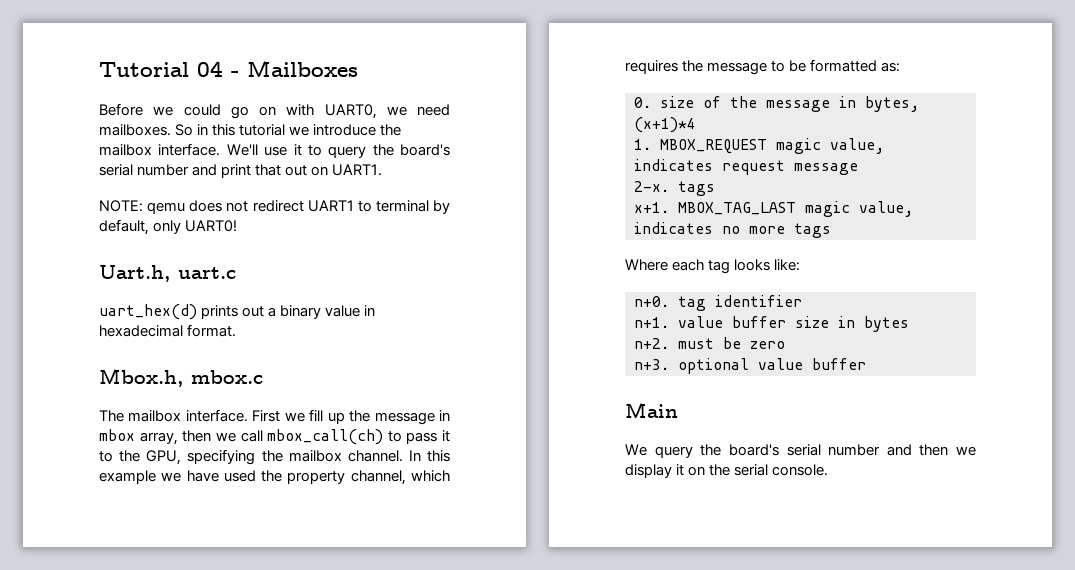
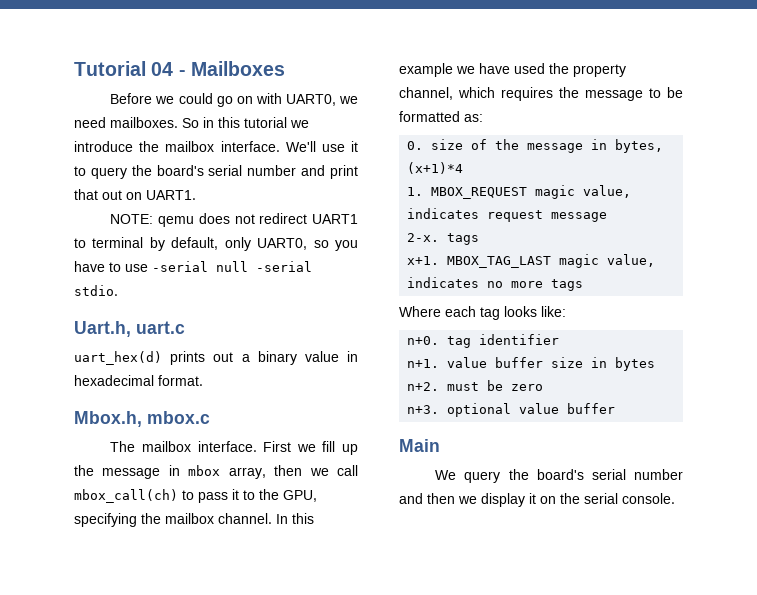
[185,220,238,232] UART0! -> [257,238,358,251] [74,261,312,272] [74,285,118,296] UART0, so you have to use -serial null -serial stdio.

